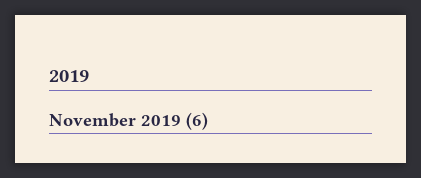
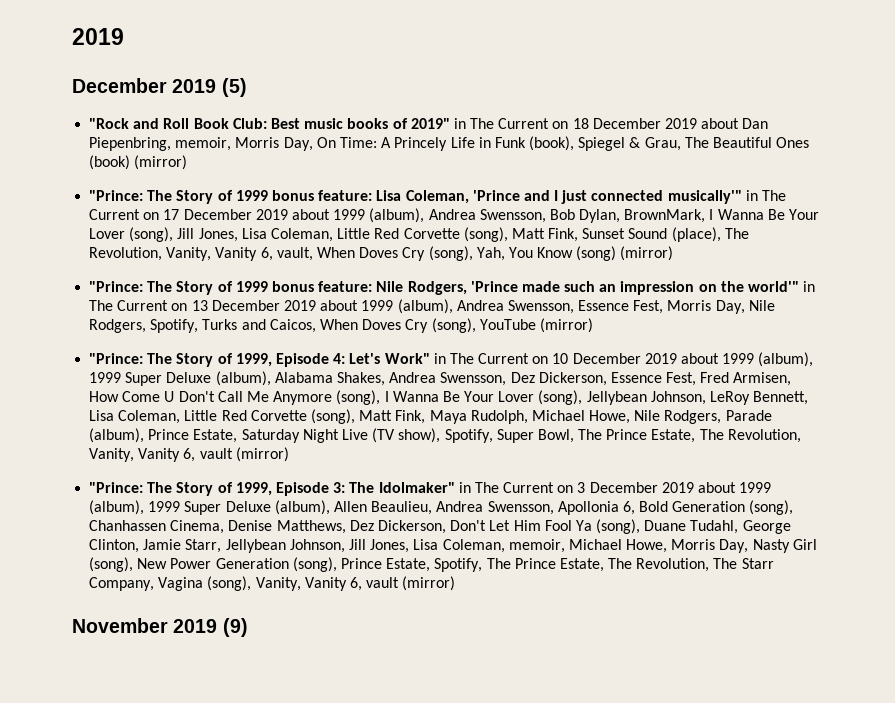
[49,70,89,82] 2019 -> [72,28,124,45] [72,78,247,97] [89,118,769,129] [89,136,810,151] [89,155,188,170] [89,190,787,204] [89,208,820,223] [89,227,749,242] [89,246,674,261] [89,281,816,295] [89,299,775,314] [89,318,593,333] [89,352,814,367] [89,371,792,386] [89,390,809,405] [89,409,772,424] [89,428,801,443] [89,447,289,462] [89,482,772,496] [89,500,794,515] [89,519,791,534] [89,539,817,553] [89,557,774,572] [89,576,456,591] 2019 // December 2019 (5) // "Rock and Roll Book Club: Best music books of 2019" in The Current on 18 December 2019 about Dan Piepenbring, memoir, Morris Day, On Time: A Princely Life in Funk (book), Spiegel & Grau, The Beautiful Ones (book) (mirror) // "Prince: The Story of 1999 bonus feature: Lisa Coleman, 'Prince and I just connected musically'" in The Current on 17 December 2019 about 1999 (album), Andrea Swensson, Bob Dylan, BrownMark, I Wanna Be Your Lover (song), Jill Jones, Lisa Coleman, Little Red Corvette (song), Matt Fink, Sunset Sound (place), The Revolution, Vanity, Vanity 6, vault, When Doves Cry (song), Yah, You Know (song) (mirror) // "Prince: The Story of 1999 bonus feature: Nile Rodgers, 'Prince made such an impression on the world'" in The Current on 13 December 2019 about 1999 (album), Andrea Swensson, Essence Fest, Morris Day, Nile Rodgers, Spotify, Turks and Caicos, When Doves Cry (song), YouTube (mirror) // "Prince: The Story of 1999, Episode 4: Let's Work" in The Current on 10 December 2019 about 1999 (album), 1999 Super Deluxe (album), Alabama Shakes, Andrea Swensson, Dez Dickerson, Essence Fest, Fred Armisen, How Come U Don't Call Me Anymore (song), I Wanna Be Your Lover (song), Jellybean Johnson, LeRoy Bennett, Lisa Coleman, Little Red Corvette (song), Matt Fink, Maya Rudolph, Michael Howe, Nile Rodgers, Parade (album), Prince Estate, Saturday Night Live (TV show), Spotify, Super Bowl, The Prince Estate, The Revolution, Vanity, Vanity 6, vault (mirror) // "Prince: The Story of 1999, Episode 3: The Idolmaker" in The Current on 3 December 2019 about 1999 (album), 1999 Super Deluxe (album), Allen Beaulieu, Andrea Swensson, Apollonia 6, Bold Generation (song), Chanhassen Cinema, Denise Matthews, Dez Dickerson, Don't Let Him Fool Ya (song), Duane Tudahl, George Clinton, Jamie Starr, Jellybean Johnson, Jill Jones, Lisa Coleman, memoir, Michael Howe, Morris Day, Nasty Girl (song), New Power Generation (song), Prince Estate, Spotify, The Prince Estate, The Revolution, The Starr Company, Vagina (song), Vanity, Vanity 6, vault (mirror)
[186,112,208,130] (6) -> [222,618,248,637] (9)

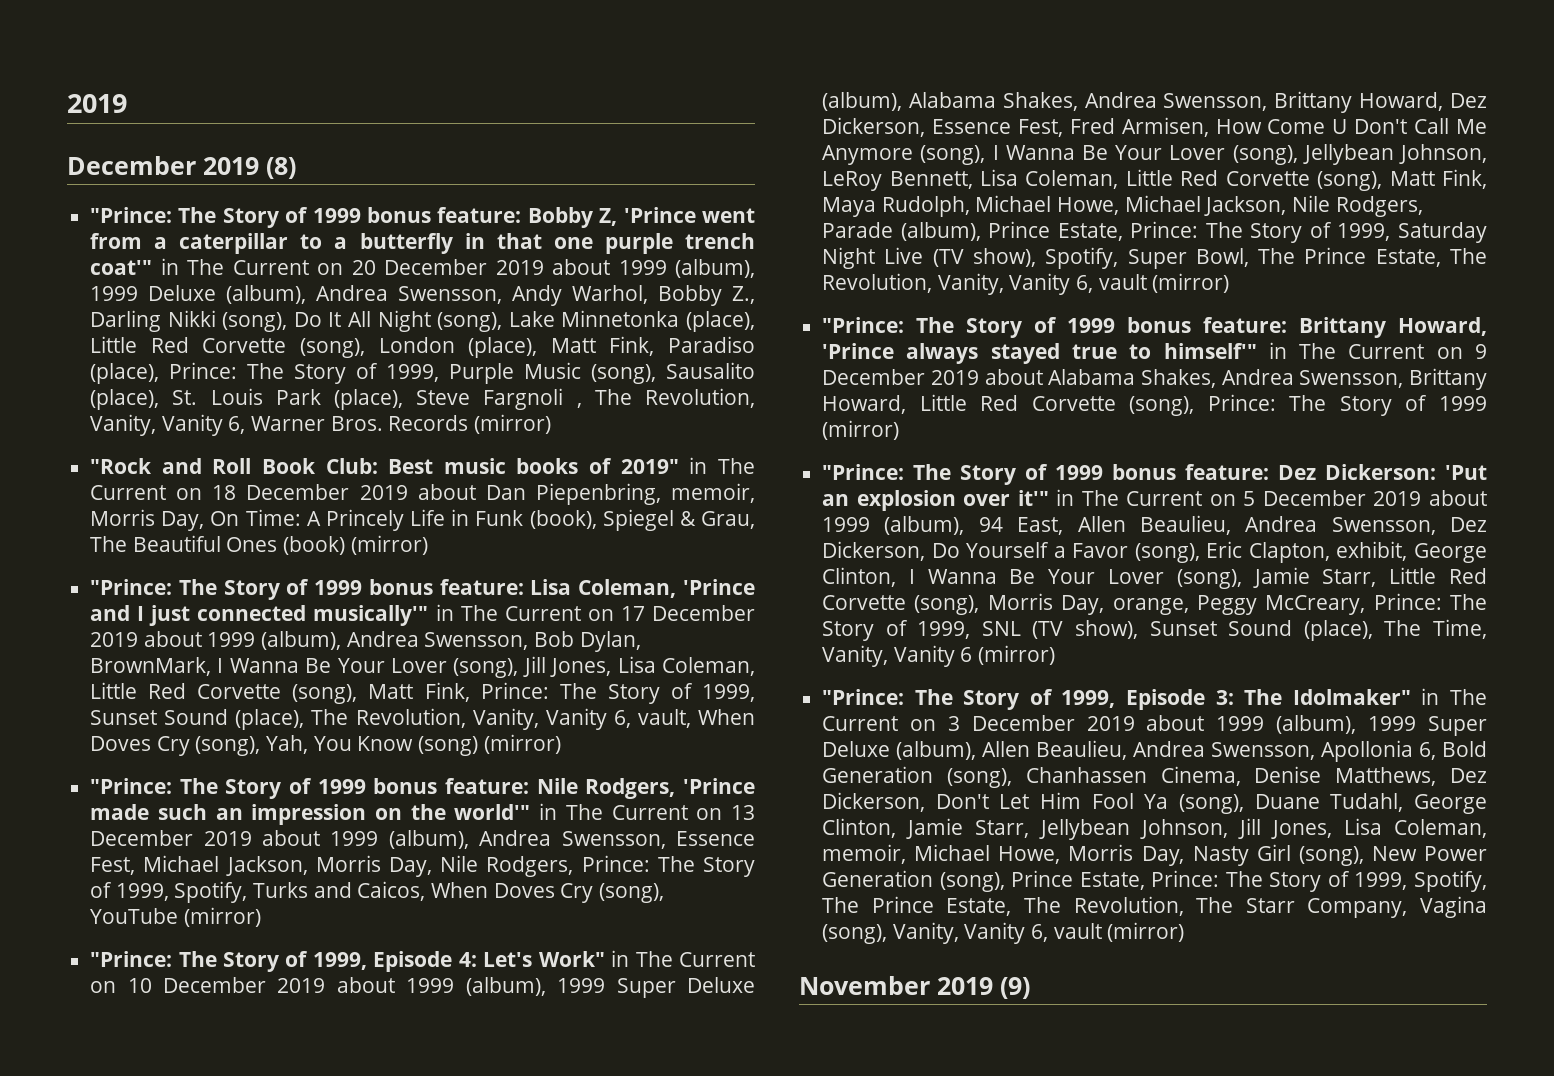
[221,78,247,97] (5) -> [266,157,296,179] [90,207,755,228] [90,233,755,254] [90,258,755,278] [90,285,755,306] [90,310,755,332] [90,336,755,358] [90,362,755,384] [90,388,755,410] [90,414,552,436] (8) // "Prince: The Story of 1999 bonus feature: Bobby Z, 'Prince went from a caterpillar to a butterfly in that one purple trench coat'" in The Current on 20 December 2019 about 1999 (album), 1999 Deluxe (album), Andrea Swensson, Andy Warhol, Bobby Z., Darling Nikki (song), Do It All Night (song), Lake Minnetonka (place), Little Red Corvette (song), London (place), Matt Fink, Paradiso (place), Prince: The Story of 1999, Purple Music (song), Sausalito (place), St. Louis Park (place), Steve Fargnoli , The Revolution, Vanity, Vanity 6, Warner Bros. Records (mirror)
(579, 235) none -> [480,682,755,704] Prince: The Story of 1999,
(664, 307) none -> [143,855,308,876] Michael Jackson,
(147, 326) none -> [581,855,755,877] [90,882,169,901] Prince: The Story of 1999,
(507, 379) none -> [1274,91,1444,113] Brittany Howard,
(631, 417) none -> [1124,195,1287,216] Michael Jackson,
(238, 436) none -> [1130,221,1391,243] Prince: The Story of 1999,
(289, 454) none -> [822,317,1487,338] [822,342,1487,364] [822,368,1487,390] [822,394,1487,416] [822,420,900,440] [822,464,1487,485] [822,489,1487,511] [822,515,1487,535] [822,541,1487,563] [822,567,1487,589] [822,593,1487,615] [822,619,1487,641] [822,645,1056,667] // "Prince: The Story of 1999 bonus feature: Brittany Howard, 'Prince always stayed true to himself'" in The Current on 9 December 2019 about Alabama Shakes, Andrea Swensson, Brittany Howard, Little Red Corvette (song), Prince: The Story of 1999 (mirror) // "Prince: The Story of 1999 bonus feature: Dez Dickerson: 'Put an explosion over it'" in The Current on 5 December 2019 about 1999 (album), 94 East, Allen Beaulieu, Andrea Swensson, Dez Dickerson, Do Yourself a Favor (song), Eric Clapton, exhibit, George Clinton, I Wanna Be Your Lover (song), Jamie Starr, Little Red Corvette (song), Morris Day, orange, Peggy McCreary, Prince: The Story of 1999, SNL (TV show), Sunset Sound (place), The Time, Vanity, Vanity 6 (mirror)
(431, 565) none -> [1151,870,1408,892] Prince: The Story of 1999,

